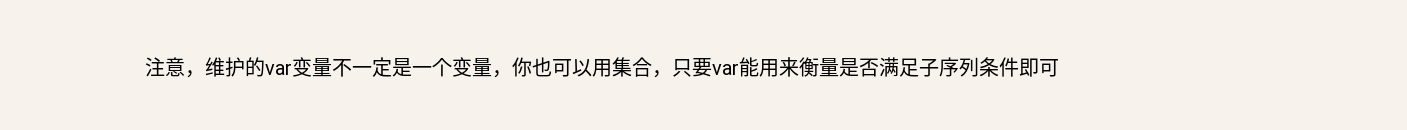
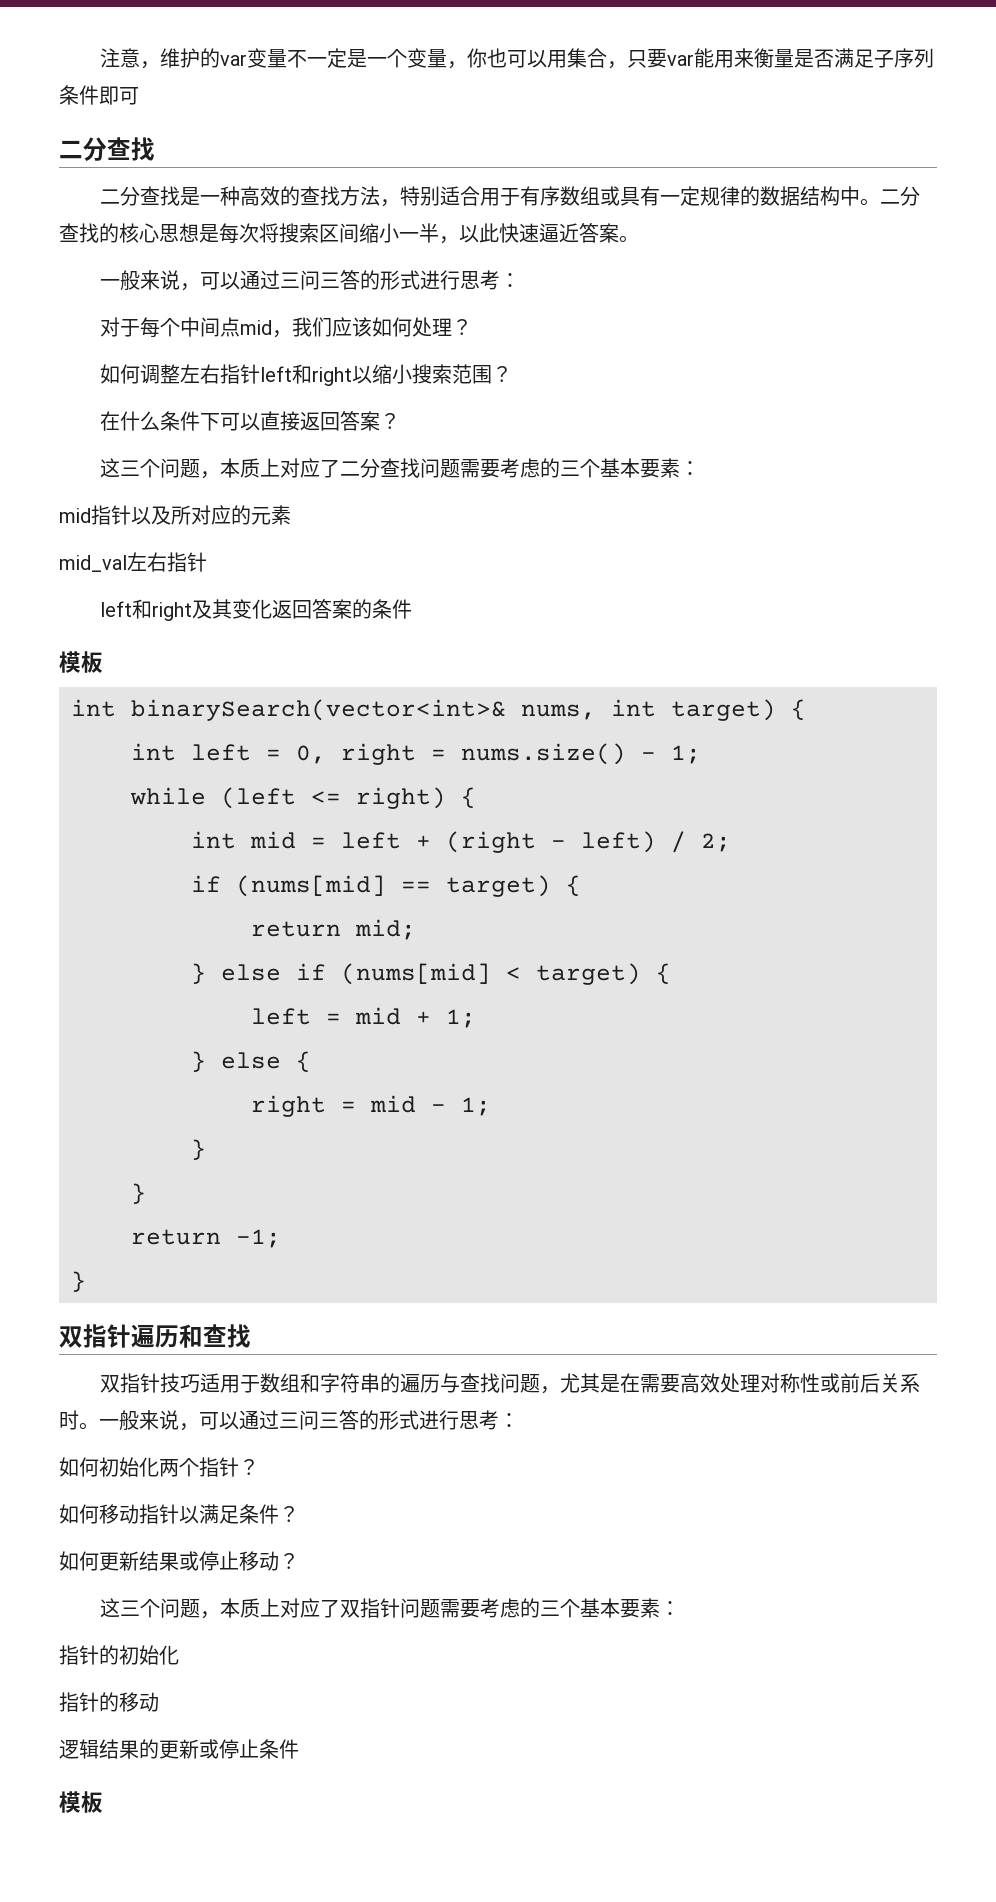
(1060, 68) none -> [59,137,155,161] [100,186,921,207] [59,223,639,244] [100,270,521,291] [100,317,473,338] [100,364,513,386] [100,411,401,431] [100,458,701,479] [59,505,291,525] [59,552,207,572] [100,599,413,621] [59,651,103,673] [71,699,806,721] [131,743,701,765] [130,787,476,809] [191,831,731,853] [191,875,581,897] [251,919,416,940] [191,963,671,985] [251,1007,476,1028] [191,1051,311,1072] [251,1095,491,1117] [191,1139,206,1160] [131,1183,146,1204] [131,1229,281,1248] [71,1271,86,1292] [59,1324,251,1348] [100,1373,921,1394] [59,1410,519,1431] [59,1457,259,1477] [59,1504,299,1524] [59,1551,299,1571] [100,1598,681,1619] [59,1645,179,1665] [59,1692,159,1712] [59,1739,299,1759] [59,1791,103,1813] // 二分查找 // 二分查找是一种高效的查找方法，特别适合用于有序数组或具有一定规律的数据结构中。二分查找的核心思想是每次将搜索区间缩小一半，以此快速逼近答案。 // 一般来说，可以通过三问三答的形式进行思考： // 对于每个中间点mid，我们应该如何处理？ // 如何调整左右指针left和right以缩小搜索范围？ // 在什么条件下可以直接返回答案？ // 这三个问题，本质上对应了二分查找问题需要考虑的三个基本要素： // mid指针以及所对应的元素 // mid_val左右指针 // left和right及其变化返回答案的条件 // 模板 // int binarySearch(vector<int>& nums, int target) { // int left = 0, right = nums.size() - 1; // while (left <= right) { // int mid = left + (right - left) / 2; // if (nums[mid] == target) { // return mid; // } else if (nums[mid] < target) { // left = mid + 1; // } else { // right = mid - 1; // } // } // return -1; // } // 双指针遍历和查找 // 双指针技巧适用于数组和字符串的遍历与查找问题，尤其是在需要高效处理对称性或前后关系时。一般来说，可以通过三问三答的形式进行思考： // 如何初始化两个指针？ // 如何移动指针以满足条件？ // 如何更新结果或停止移动？ // 这三个问题，本质上对应了双指针问题需要考虑的三个基本要素： // 指针的初始化 // 指针的移动 // 逻辑结果的更新或停止条件 // 模板

